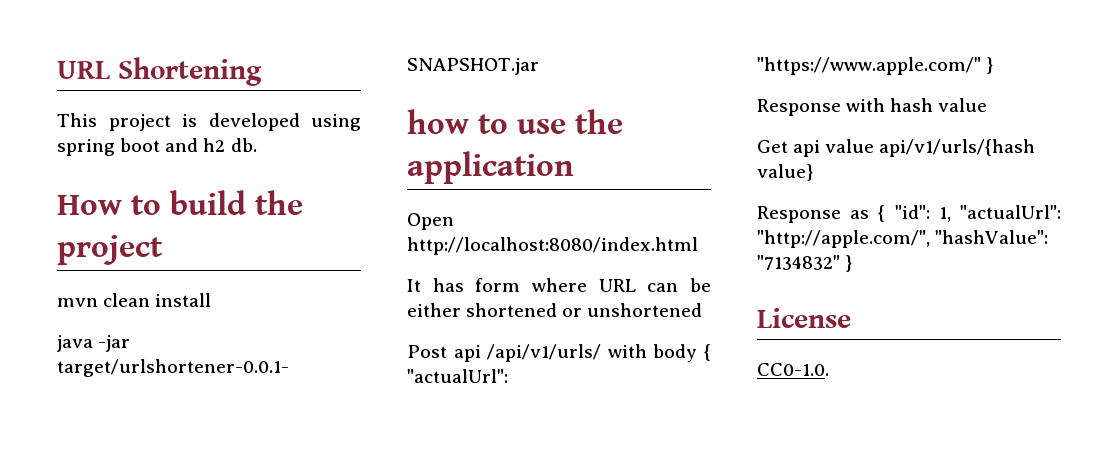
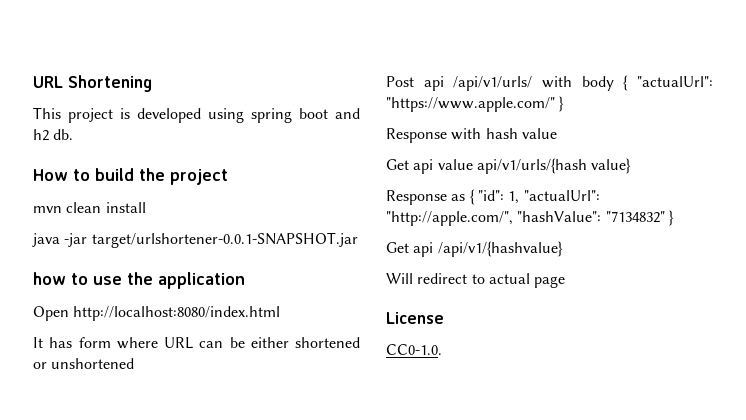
(853, 263) none -> [386,241,563,257] [386,273,566,288] // Get api /api/v1/{hashvalue} // Will redirect to actual page

